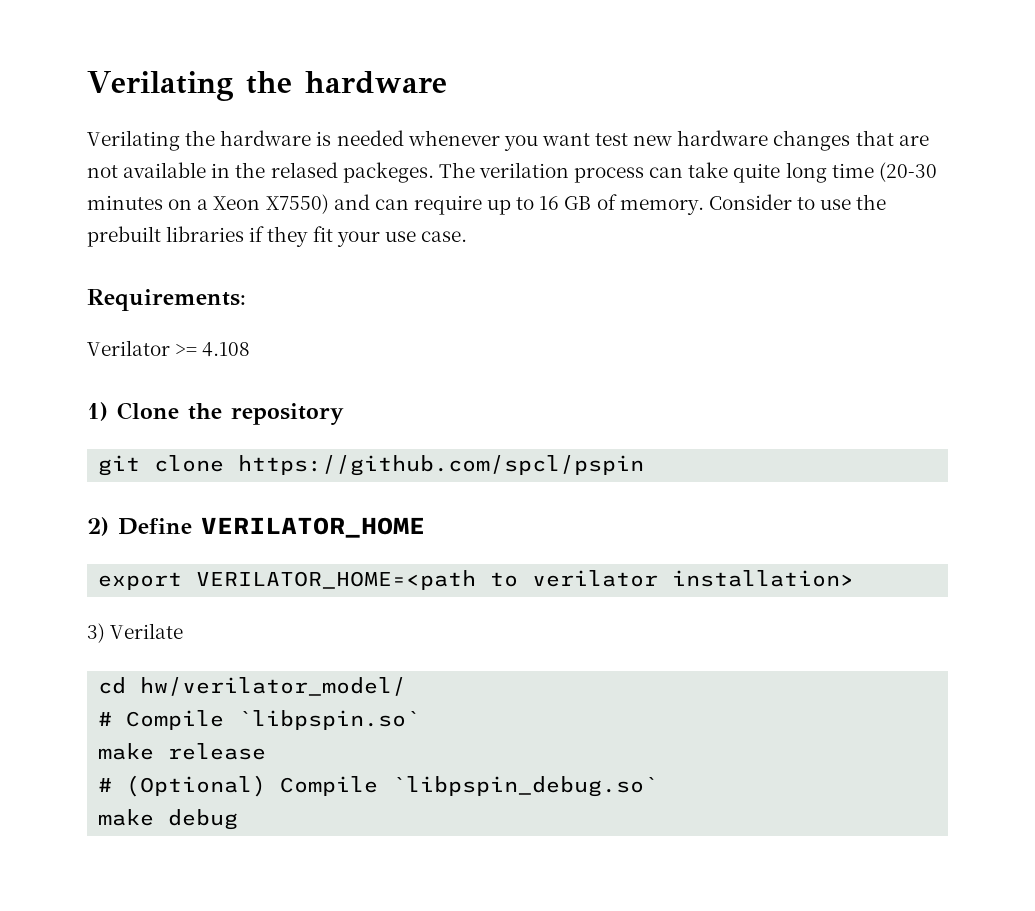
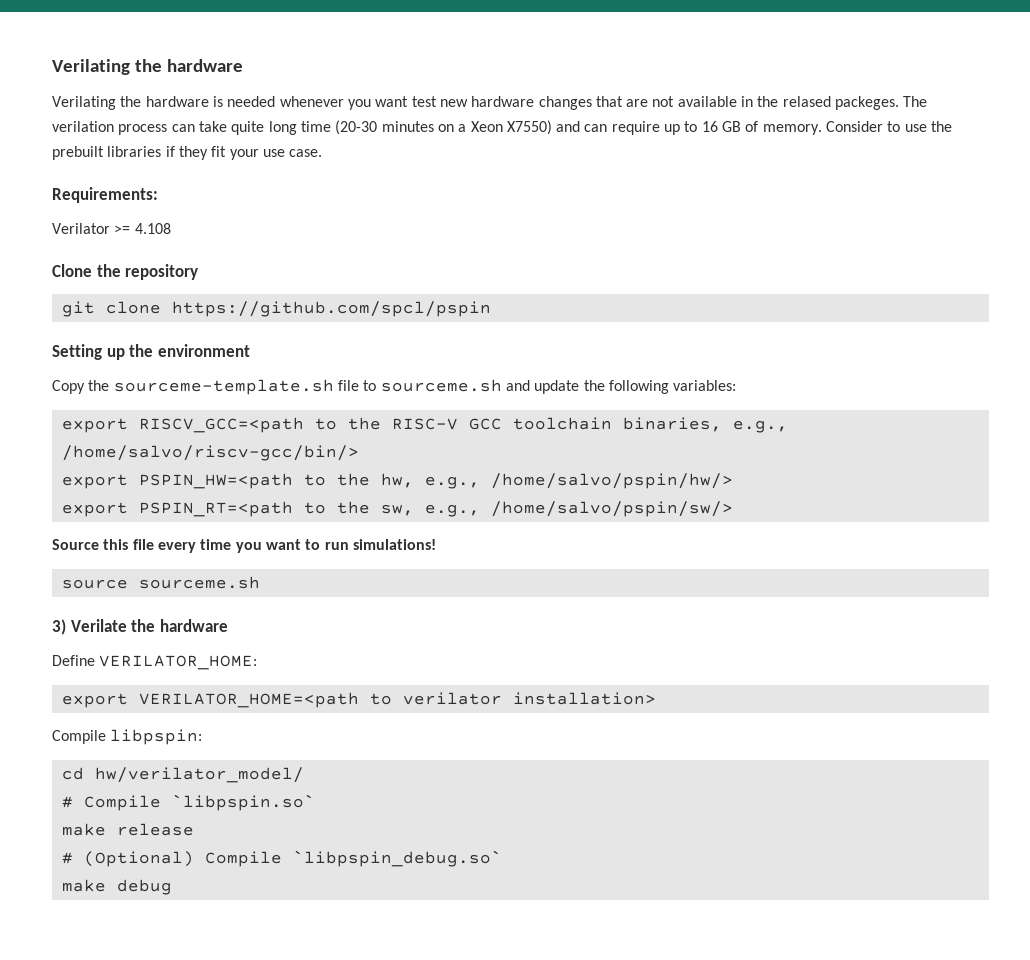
[87,402,108,421] 1) -> (171, 228) none
[87,517,425,538] 2) Define VERILATOR_HOME -> [52,344,250,360] [52,379,737,395] [61,417,788,433] [61,445,359,461] [61,473,733,489] [61,501,733,517] [52,539,436,553] [61,576,260,589] [52,619,228,635] [52,655,258,670] Setting up the environment // Copy the sourceme-template.sh file to sourceme.sh and update the following variables: // export RISCV_GCC=<path to the RISC-V GCC toolchain binaries, e.g., /home/salvo/riscv-gcc/bin/> // export PSPIN_HW=<path to the hw, e.g., /home/salvo/pspin/hw/> // export PSPIN_RT=<path to the sw, e.g., /home/salvo/pspin/sw/> // Source this file every time you want to run simulations! // source sourceme.sh // 3) Verilate the hardware // Define VERILATOR_HOME:
[87,623,184,643] 3) Verilate -> [52,729,203,745] Compile libpspin:

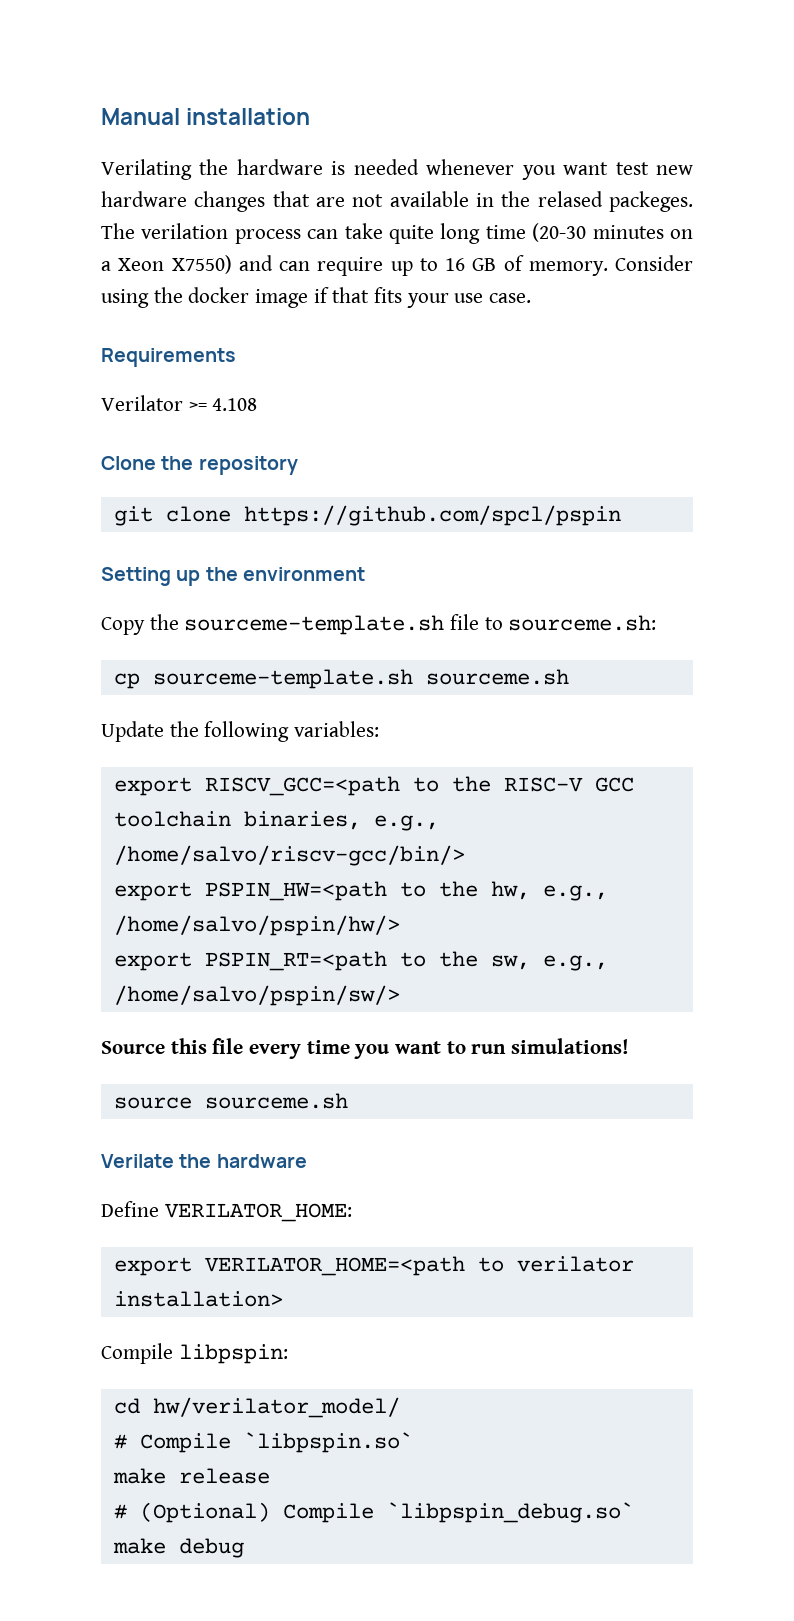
[52,59,243,75] Verilating the hardware -> [101,108,311,125] Manual installation
[887,121,953,132] [52,146,227,160] to use the prebuilt libraries if they fit -> [101,287,403,308] using the docker image if that fits
[52,187,158,203] Requirements: -> [101,348,236,367] Requirements
[380,379,580,394] sourceme.sh and update -> [508,615,657,631] [113,669,569,689] [101,721,164,742] sourceme.sh: // cp sourceme-template.sh sourceme.sh // Update
[52,619,66,635] 3) -> (348, 1101) none

